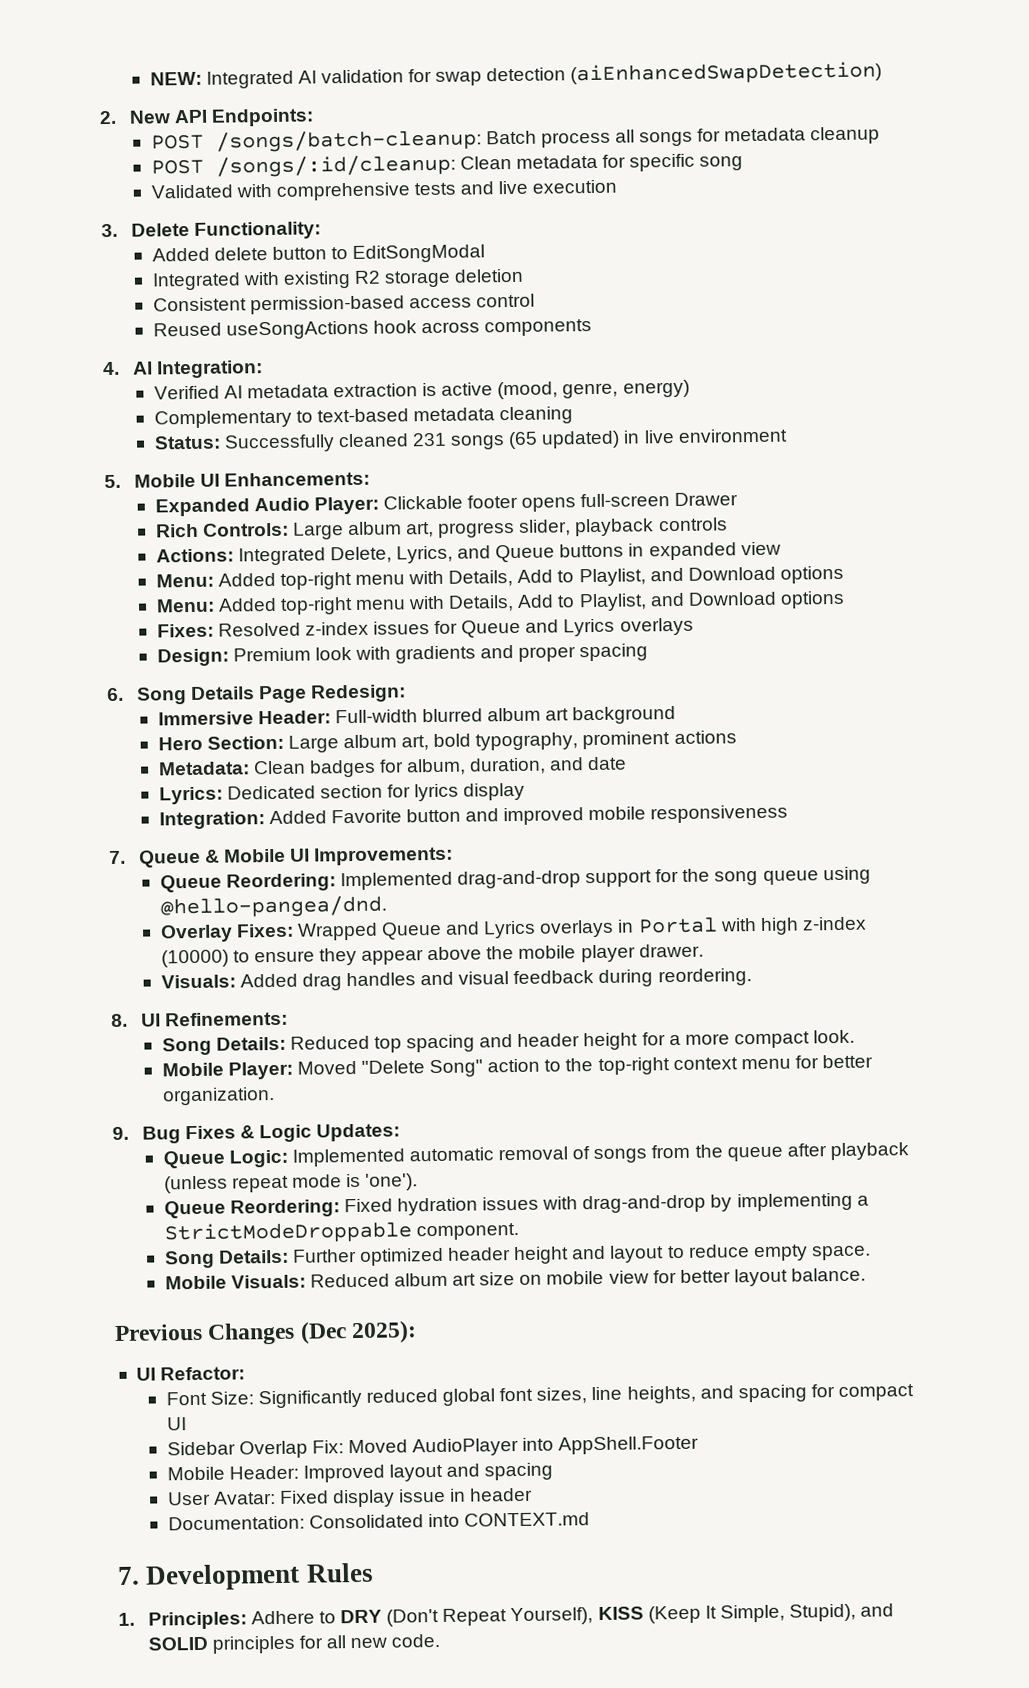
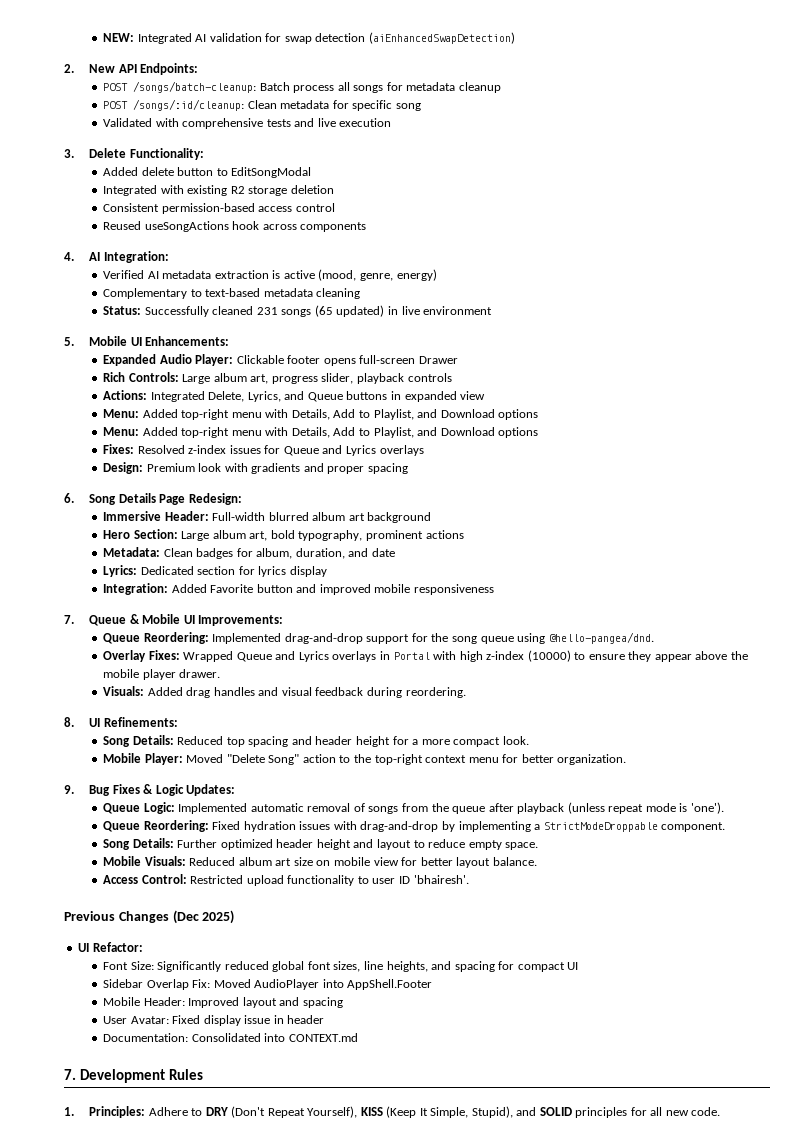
(867, 1274) none -> [103,874,469,886] // Access Control: Restricted upload functionality to user ID 'bhairesh'.
[351,1320,418,1344] 2025): -> [202,910,235,924] 2025)

